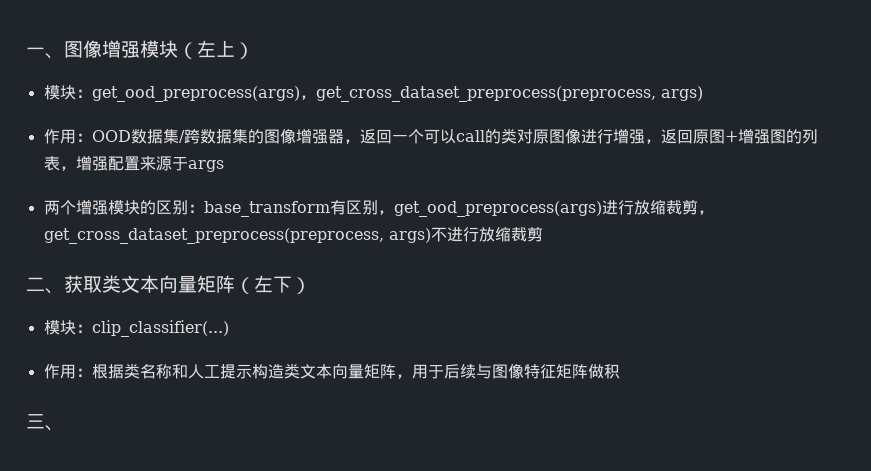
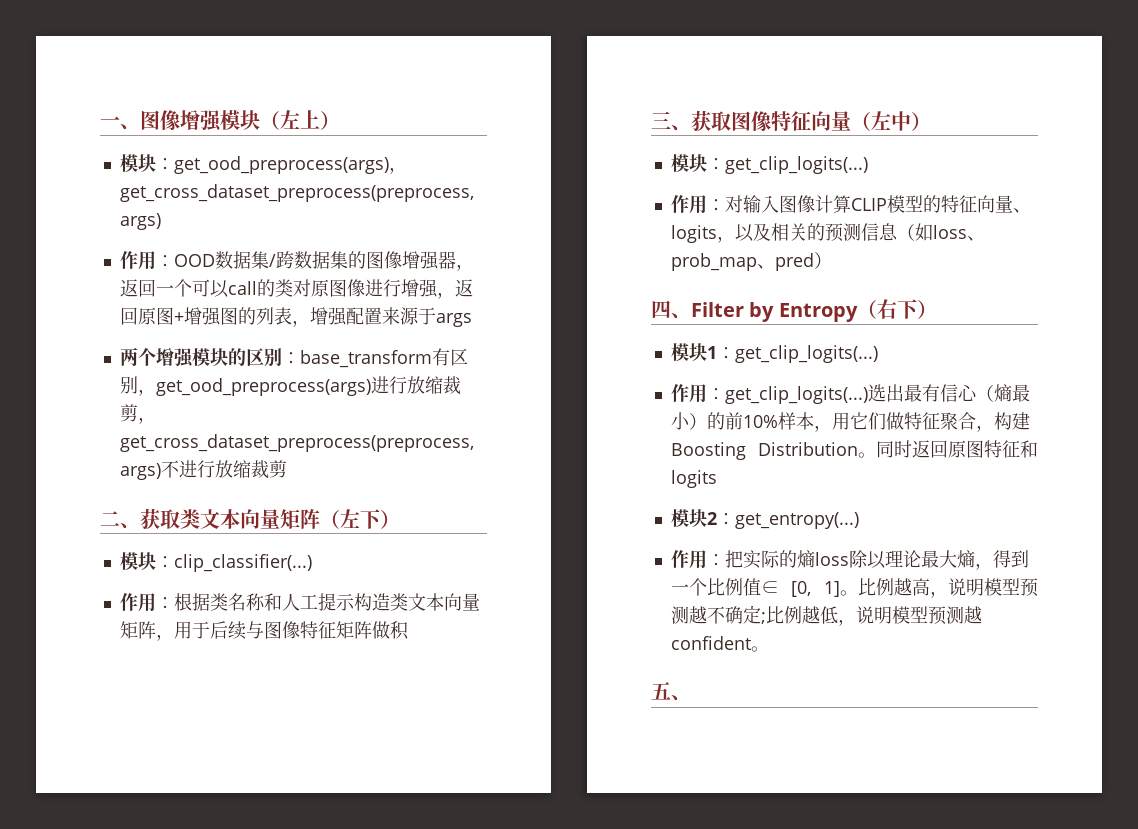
(64, 428) none -> [691,110,931,132] [670,154,868,174] [670,195,1031,214] [670,223,985,243] [670,252,832,271] [651,299,937,322] [670,343,878,363] [670,384,1030,404] [670,412,1030,432] [670,440,1038,460] [670,470,717,488] [670,509,859,529] [670,550,1029,570] [670,578,1038,598] [670,605,982,626] [670,636,769,652] [651,682,691,701] 获取图像特征向量（左中） // 模块：get_clip_logits(...) // 作用：对输入图像计算CLIP模型的特征向量、logits，以及相关的预测信息（如loss、prob_map、pred） // 四、Filter by Entropy（右下） // 模块1：get_clip_logits(...) // 作用：get_clip_logits(...)选出最有信心（熵最小）的前10%样本，用它们做特征聚合，构建Boosting Distribution。同时返回原图特征和logits // 模块2：get_entropy(...) // 作用：把实际的熵loss除以理论最大熵，得到一个比例值∈ [0, 1]。比例越高，说明模型预测越不确定;比例越低，说明模型预测越confident。 // 五、

